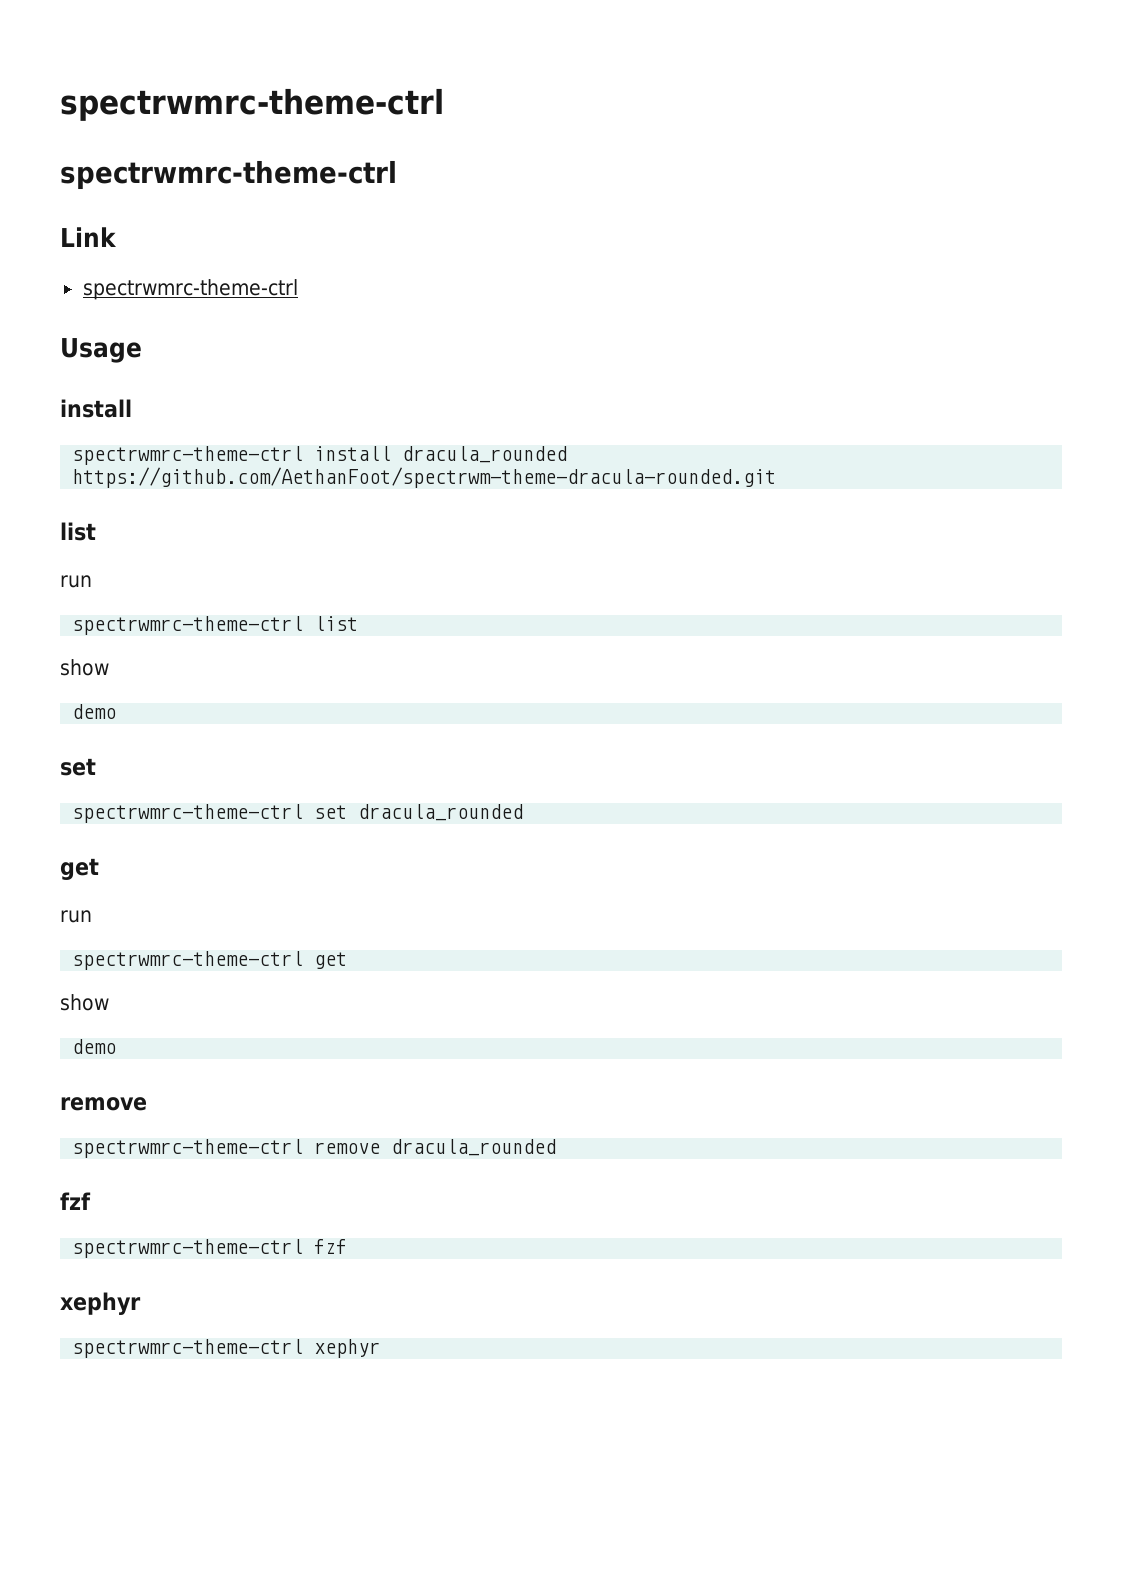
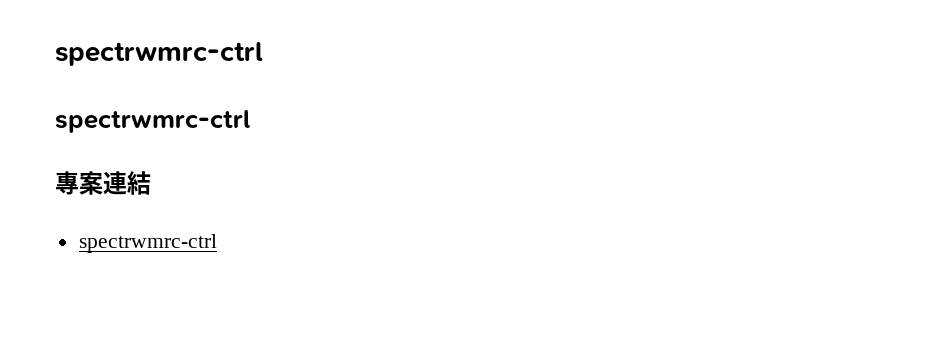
[60,88,444,121] [60,160,397,190] [60,227,117,247] [82,279,298,300] [60,338,142,363] [60,399,132,418] [72,446,568,465] [72,467,777,488] [60,522,96,541] [60,575,92,588] [72,616,359,635] [60,659,109,676] [72,704,117,719] [60,758,96,776] [72,804,524,823] [60,858,99,880] [60,910,92,923] [72,951,348,970] [60,994,109,1011] [72,1039,117,1054] [60,1097,147,1111] [72,1139,557,1158] [60,1192,91,1210] [72,1239,348,1258] [60,1292,141,1315] [72,1339,381,1358] spectrwmrc-theme-ctrl // spectrwmrc-theme-ctrl // Link // spectrwmrc-theme-ctrl // Usage // install // spectrwmrc-theme-ctrl install dracula_rounded https://github.com/AethanFoot/spectrwm-theme-dracula-rounded.git // list // run // spectrwmrc-theme-ctrl list // show // demo // set // spectrwmrc-theme-ctrl set dracula_rounded // get // run // spectrwmrc-theme-ctrl get // show // demo // remove // spectrwmrc-theme-ctrl remove dracula_rounded // fzf // spectrwmrc-theme-ctrl fzf // xephyr // spectrwmrc-theme-ctrl xephyr -> [55,42,263,66] [55,110,250,133] [55,171,151,195] [78,234,217,253] spectrwmrc-ctrl // spectrwmrc-ctrl // 專案連結 // spectrwmrc-ctrl

